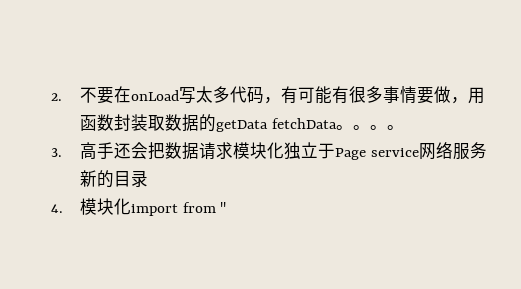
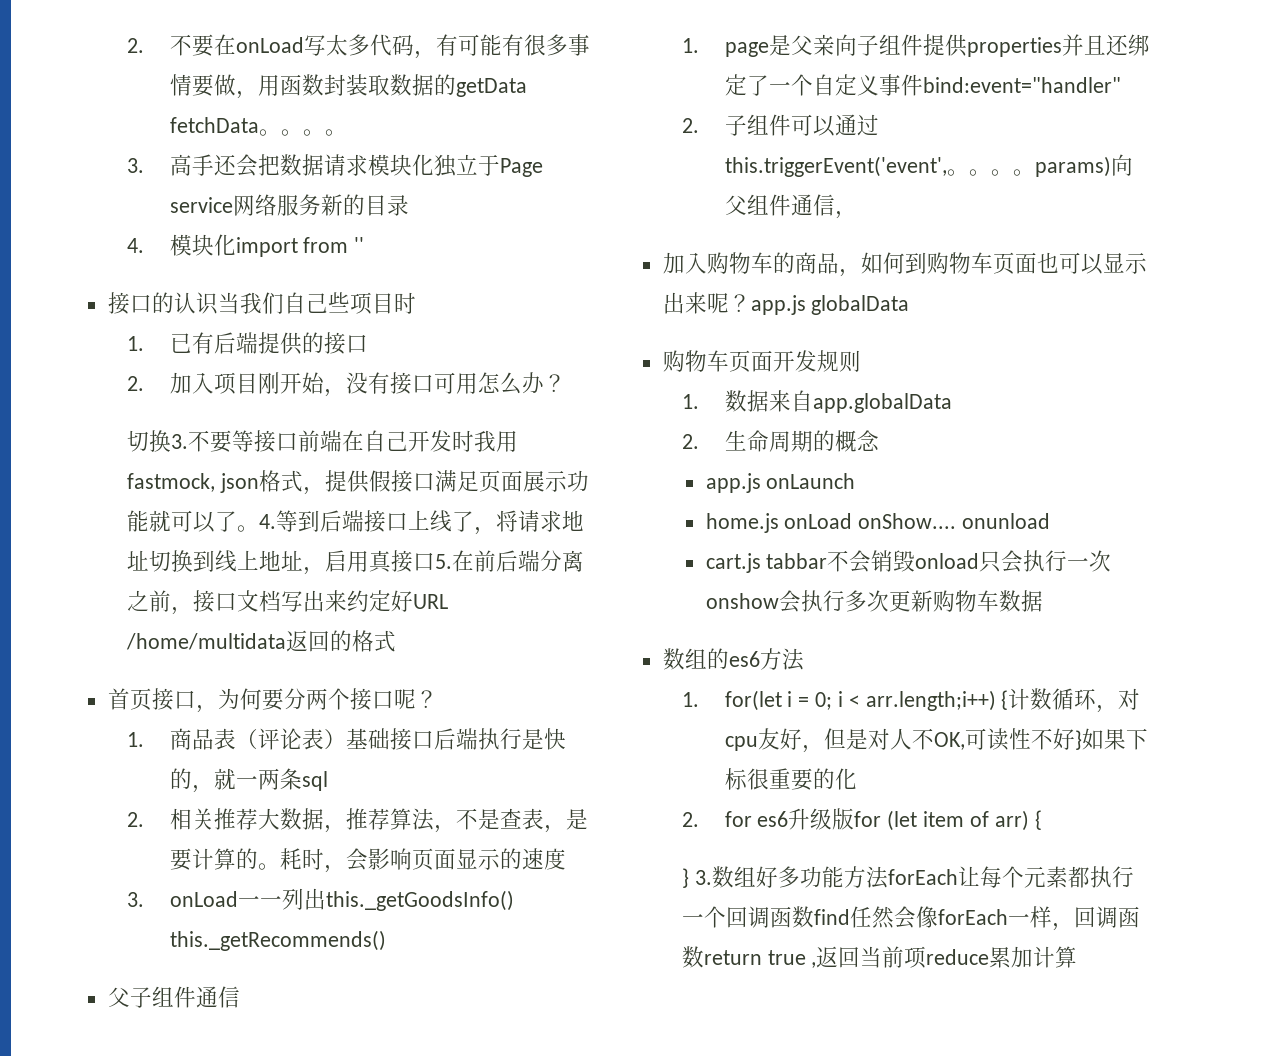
(227, 207) none -> [107,292,416,315] [126,332,368,355] [126,372,566,397] [126,430,518,453] [126,470,589,495] [126,510,584,535] [126,550,584,575] [126,590,448,615] [125,630,396,652] [107,688,438,713] [126,728,566,750] [169,768,328,793] [126,808,588,833] [169,848,566,873] [126,888,514,911] [169,930,386,951] [107,986,240,1008] [681,34,1150,57] [724,74,1121,96] [681,114,879,137] [724,154,1133,177] [724,194,857,219] [662,252,1147,277] [662,292,910,315] [662,350,861,372] [681,390,952,413] [681,430,879,452] [705,473,856,493] [705,513,1050,533] [705,550,1112,573] [705,590,1043,613] [662,648,804,671] [681,688,1141,713] [724,728,1148,753] [724,768,857,791] [681,808,1042,831] [681,866,1134,889] [681,906,1140,931] [681,946,1078,969] // 接口的认识当我们自己些项目时 // 1.已有后端提供的接口 // 2.加入项目刚开始，没有接口可用怎么办？ // 切换3.不要等接口前端在自己开发时我用fastmock, json格式，提供假接口满足页面展示功能就可以了。4.等到后端接口上线了，将请求地址切换到线上地址，启用真接口5.在前后端分离之前，接口文档写出来约定好URL /home/multidata返回的格式 // 首页接口，为何要分两个接口呢？ // 1.商品表（评论表）基础接口后端执行是快的，就一两条sql // 2.相关推荐大数据，推荐算法，不是查表，是要计算的。耗时，会影响页面显示的速度 // 3. onLoad一一列出this._getGoodsInfo() this._getRecommends() // 父子组件通信 // 1. page是父亲向子组件提供properties并且还绑定了一个自定义事件bind:event="handler" // 2.子组件可以通过this.triggerEvent('event',。。。。params)向父组件通信， // 加入购物车的商品，如何到购物车页面也可以显示出来呢？app.js globalData // 购物车页面开发规则 // 1.数据来自app.globalData // 2.生命周期的概念 // app.js onLaunch // home.js onLoad onShow.... onunload // cart.js tabbar不会销毁onload只会执行一次onshow会执行多次更新购物车数据 // 数组的es6方法 // 1. for(let i = 0; i < arr.length;i++) {计数循环，对cpu友好，但是对人不OK,可读性不好}如果下标很重要的化 // 2. for es6升级版for (let item of arr) { // } 3.数组好多功能方法forEach让每个元素都执行一个回调函数find任然会像forEach一样，回调函数return true ,返回当前项reduce累加计算

